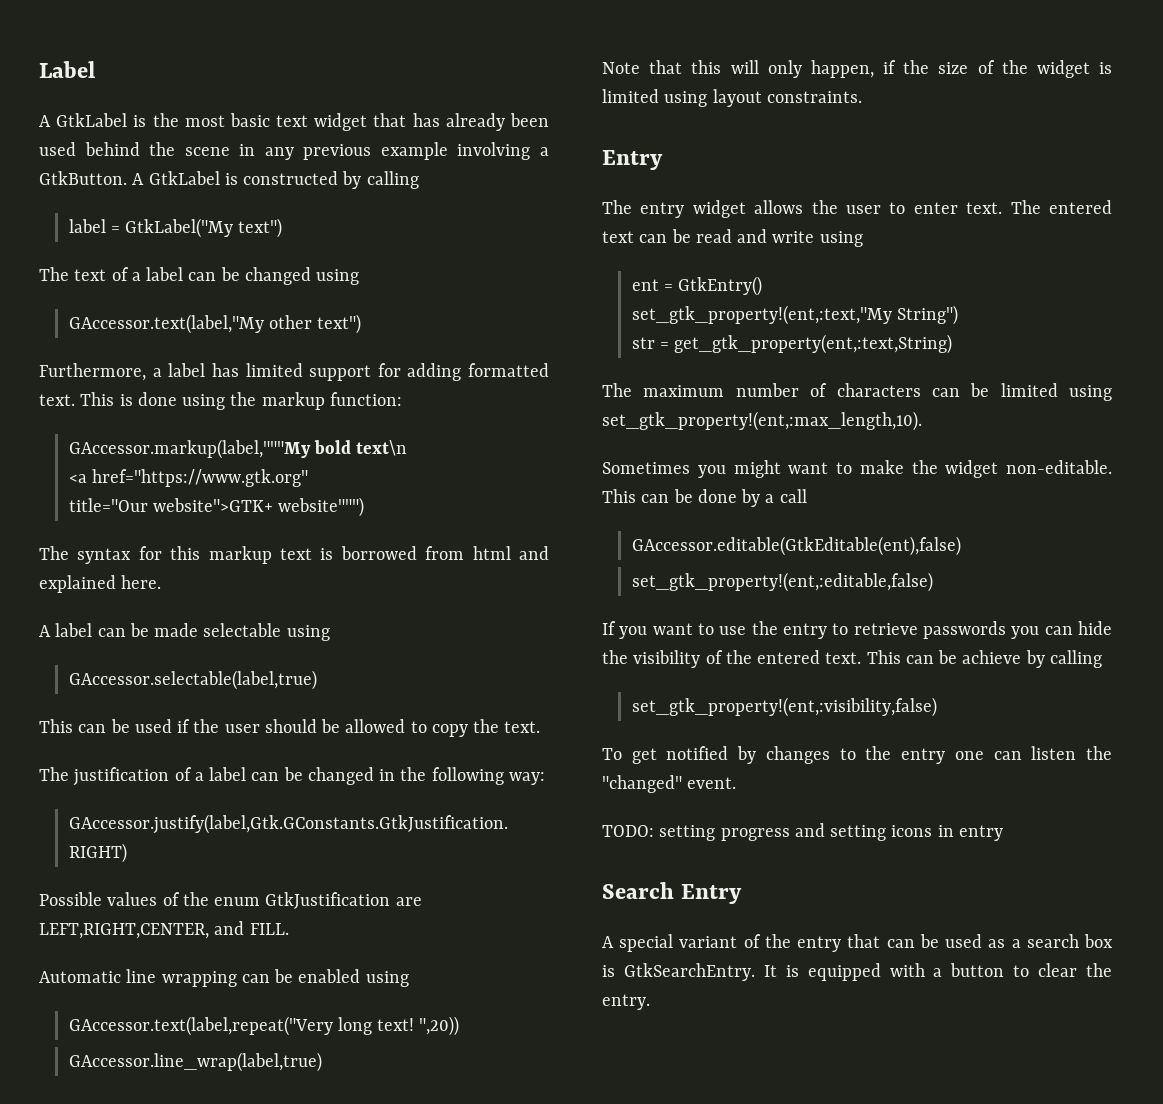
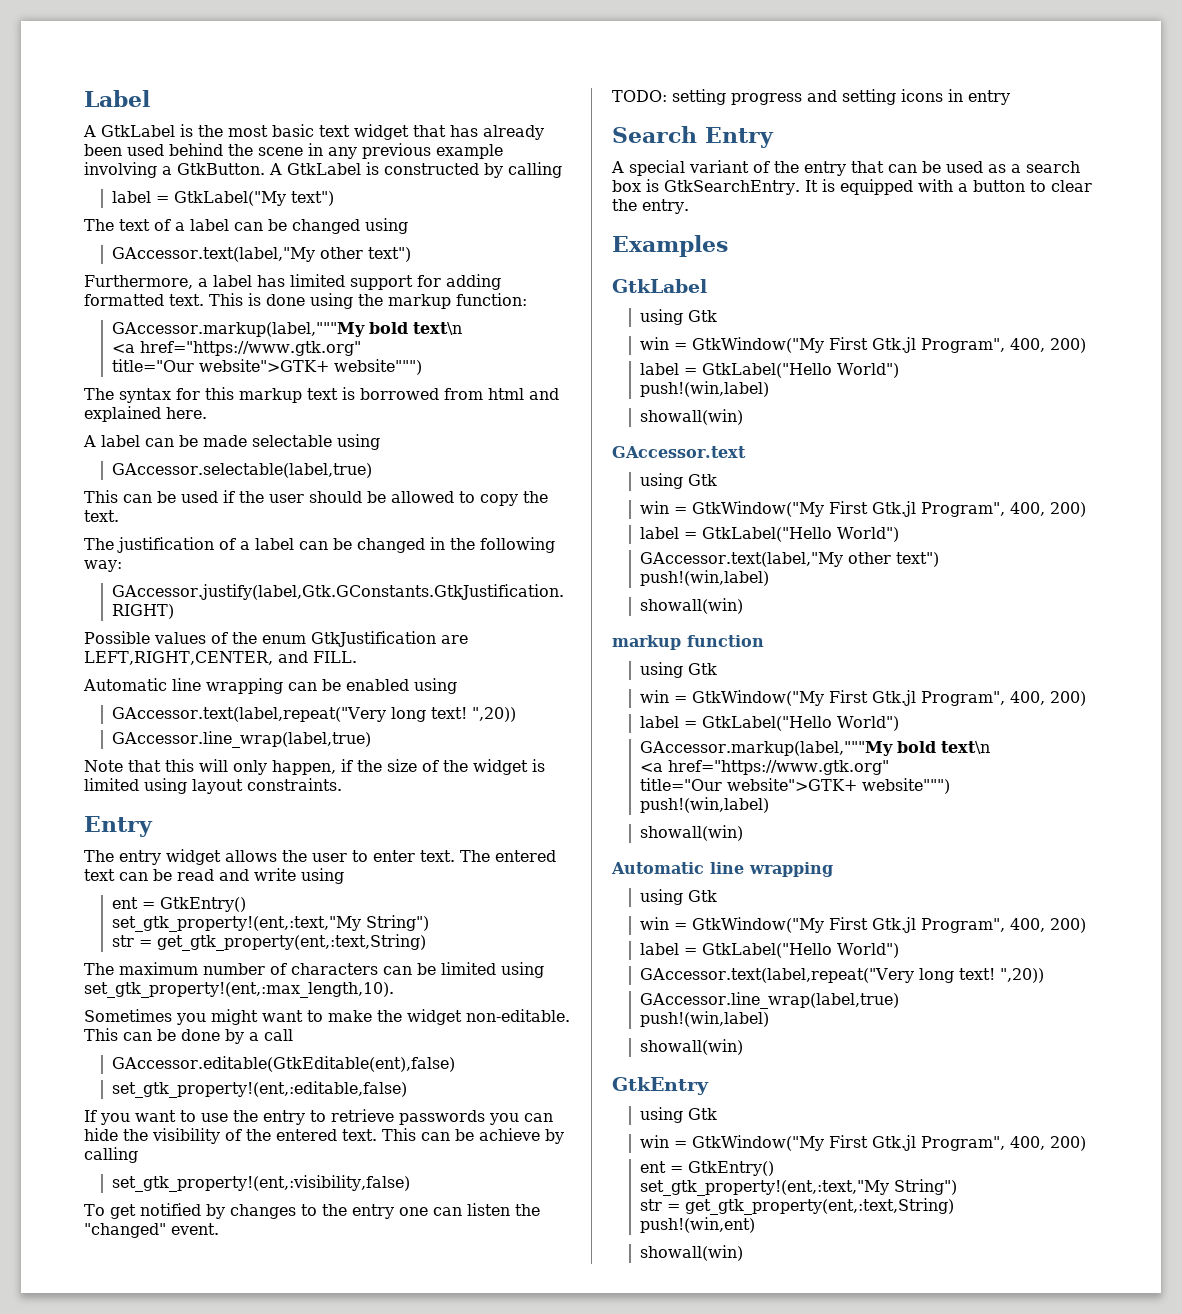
(650, 1002) none -> [612,235,728,257] [612,279,707,293] [639,309,717,325] [639,337,1086,353] [639,363,899,378] [639,381,769,397] [639,409,743,425] [612,446,746,458] [639,473,717,489] [639,501,1086,517] [639,527,899,542] [639,552,939,567] [639,570,769,586] [639,598,743,614] [612,635,764,650] [639,662,717,678] [639,690,1086,706] [639,716,899,731] [639,741,990,756] [639,760,889,775] [639,778,950,794] [639,797,769,813] [639,825,743,841] [611,862,833,877] [639,889,717,905] [639,917,1086,933] [639,943,899,958] [639,968,1044,983] [639,992,899,1009] [639,1011,769,1027] [639,1039,743,1055] [612,1077,709,1095] [639,1107,717,1123] [639,1135,1086,1151] [639,1161,774,1176] [639,1179,957,1196] [639,1198,954,1215] [639,1217,755,1233] [639,1245,743,1261] // Examples // GtkLabel // using Gtk // win = GtkWindow("My First Gtk.jl Program", 400, 200) // label = GtkLabel("Hello World") // push!(win,label) // showall(win) // GAccessor.text // using Gtk // win = GtkWindow("My First Gtk.jl Program", 400, 200) // label = GtkLabel("Hello World") // GAccessor.text(label,"My other text") // push!(win,label) // showall(win) // markup function // using Gtk // win = GtkWindow("My First Gtk.jl Program", 400, 200) // label = GtkLabel("Hello World") // GAccessor.markup(label,"""My bold text\n // <a href="https://www.gtk.org" // title="Our website">GTK+ website""") // push!(win,label) // showall(win) // Automatic line wrapping // using Gtk // win = GtkWindow("My First Gtk.jl Program", 400, 200) // label = GtkLabel("Hello World") // GAccessor.text(label,repeat("Very long text! ",20)) // GAccessor.line_wrap(label,true) // push!(win,label) // showall(win) // GtkEntry // using Gtk // win = GtkWindow("My First Gtk.jl Program", 400, 200) // ent = GtkEntry() // set_gtk_property!(ent,:text,"My String") // str = get_gtk_property(ent,:text,String) // push!(win,ent) // showall(win)

